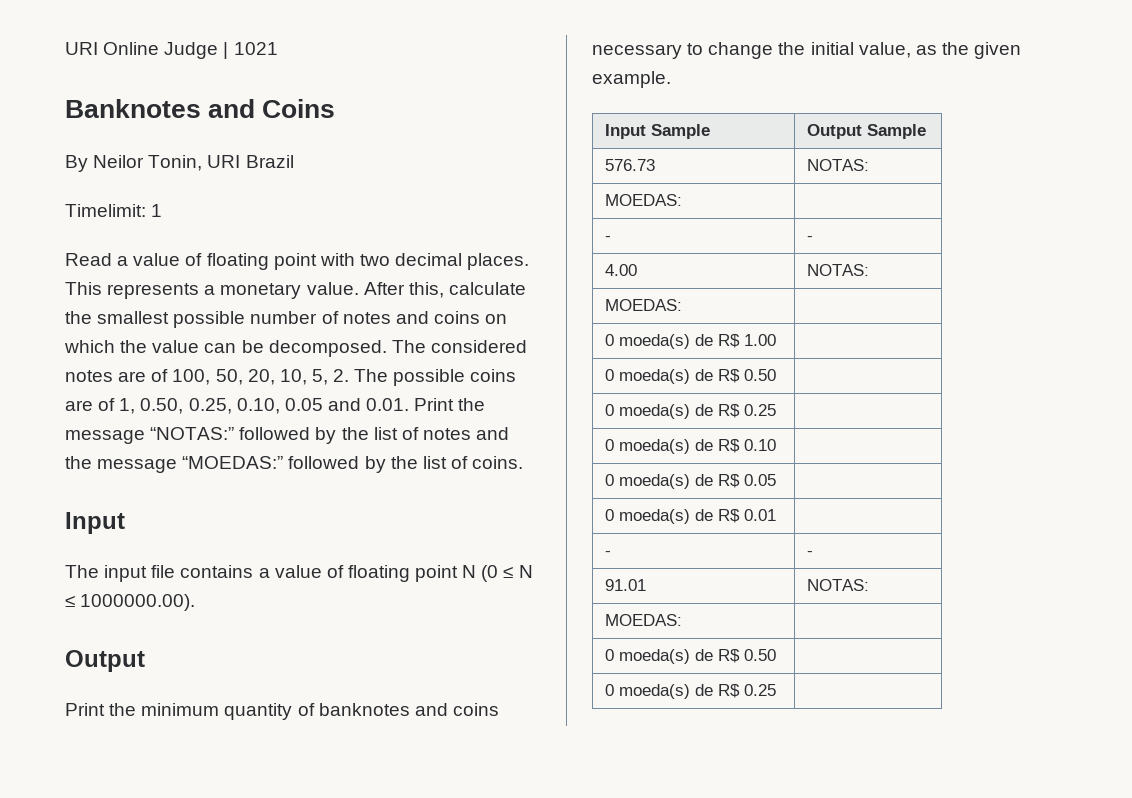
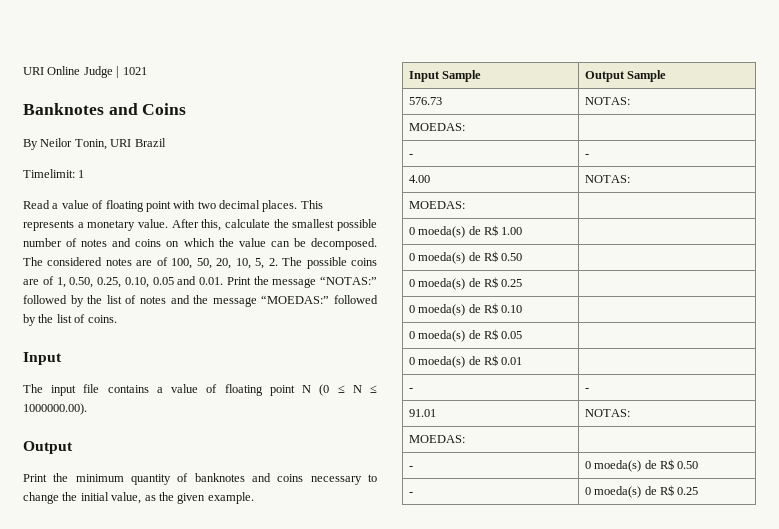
[605,649,777,664] [605,684,777,699] 0 moeda(s) de R$ 0.50 | // 0 moeda(s) de R$ 0.25 | -> [408,466,413,469] [584,459,699,472] [408,492,413,495] [584,485,699,498] - | 0 moeda(s) de R$ 0.50 // - | 0 moeda(s) de R$ 0.25

